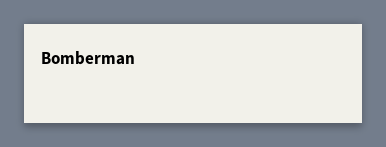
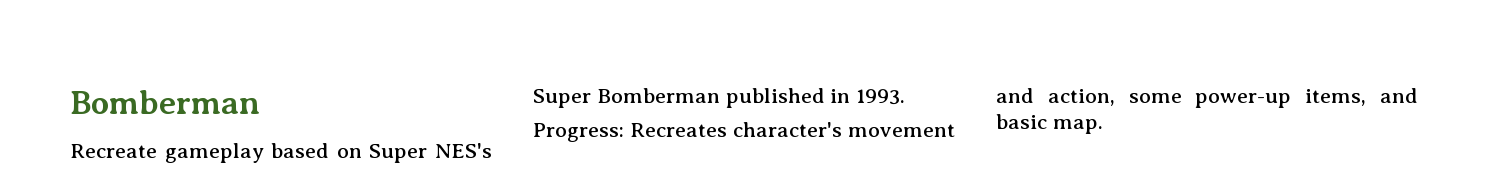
[41,51,135,65] Bomberman -> [70,90,260,114] [70,143,493,163] [533,88,906,108] [533,122,955,142] [996,88,1418,108] [996,114,1103,134] Bomberman // Recreate gameplay based on Super NES's Super Bomberman published in 1993. // Progress: Recreates character's movement and action, some power-up items, and basic map.

